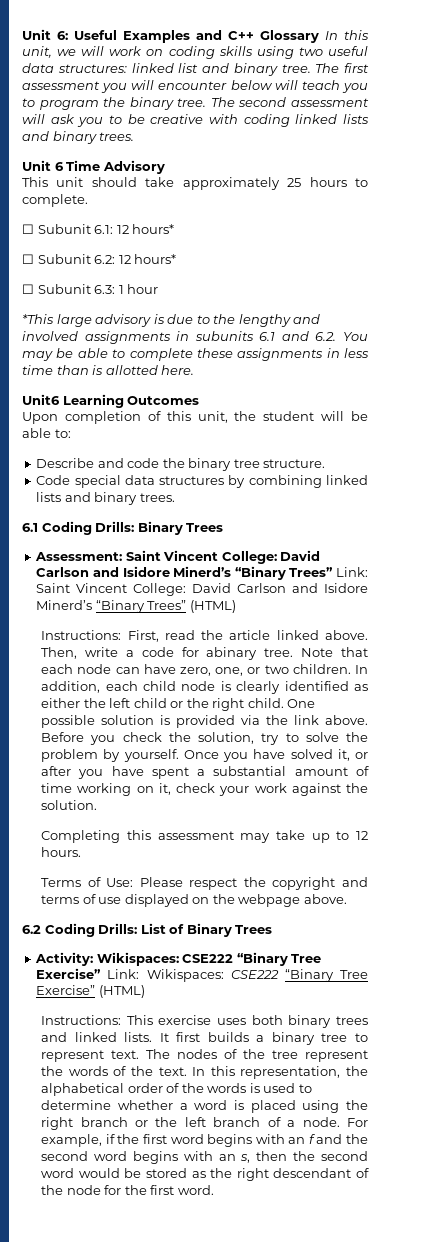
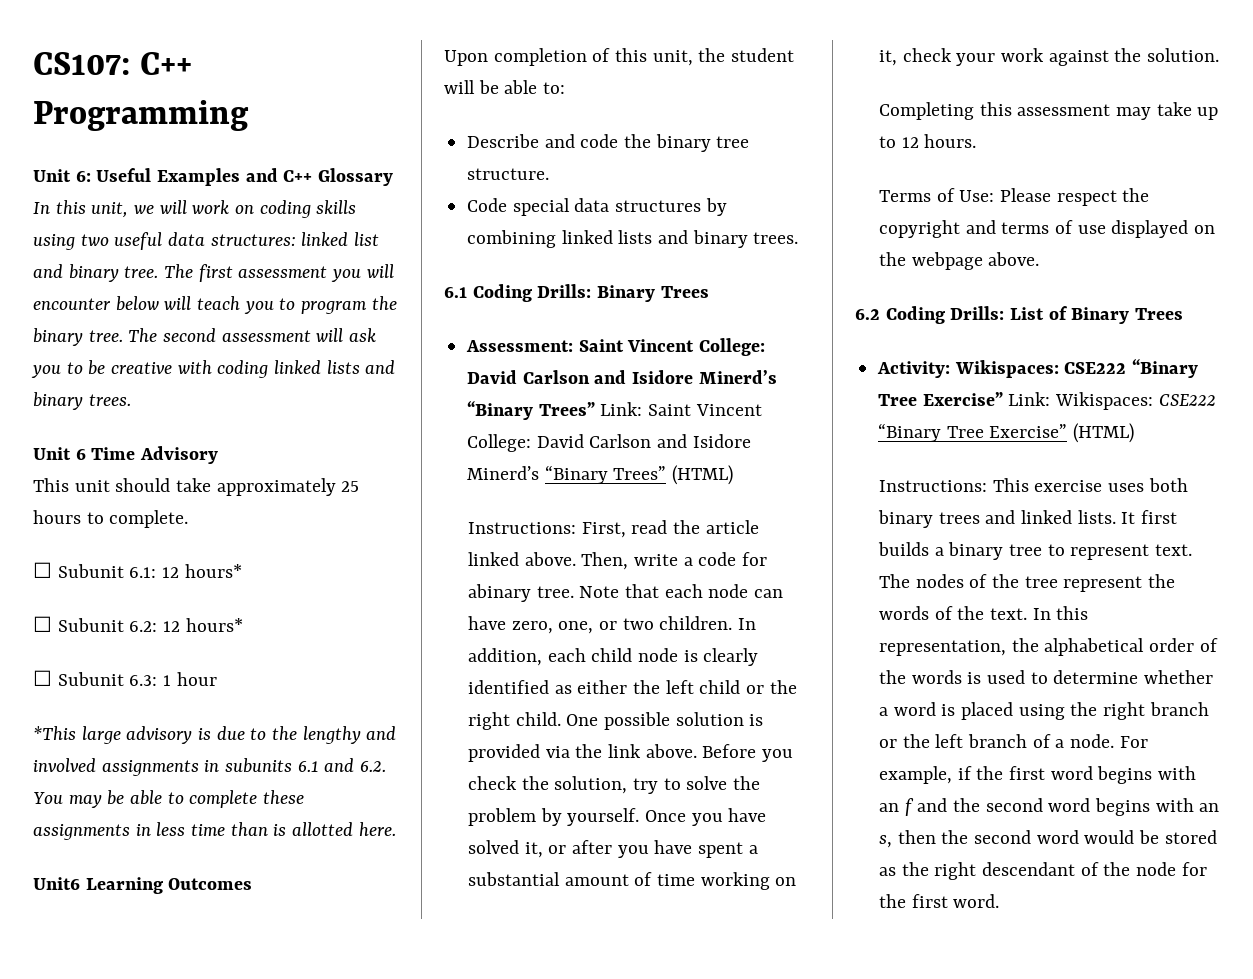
(22, 34) none -> [33,52,193,75] [33,100,249,131] CS107: C++ Programming //

